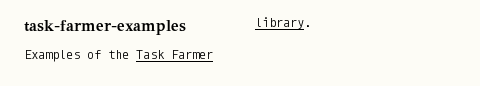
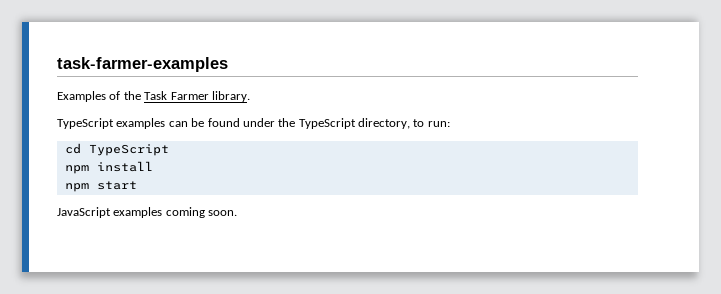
(311, 23) none -> [57,118,450,129] [64,143,169,156] [64,161,153,174] [64,181,137,192] [57,207,238,218] // TypeScript examples can be found under the TypeScript directory, to run: // cd TypeScript // npm install // npm start // JavaScript examples coming soon.

